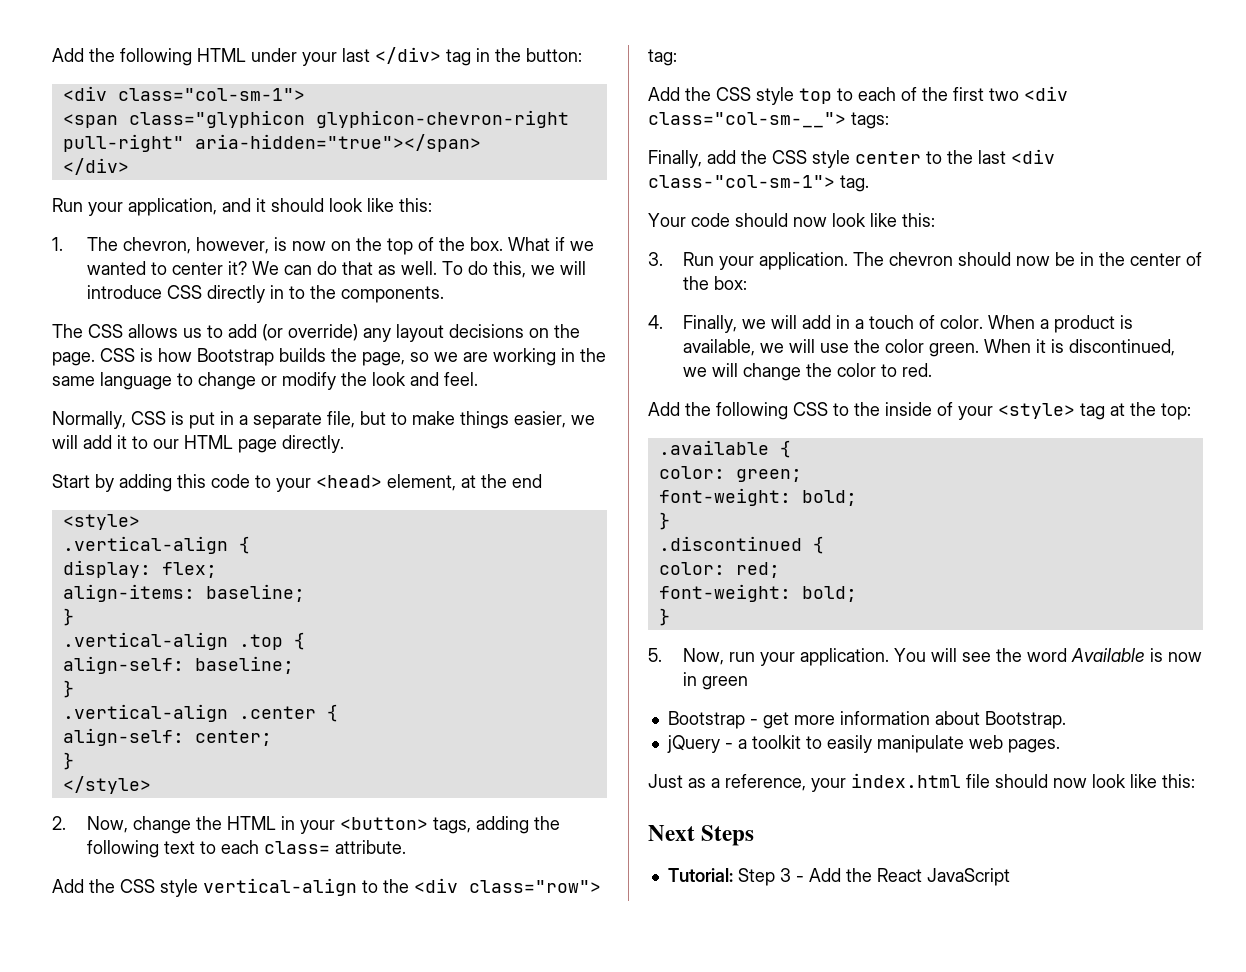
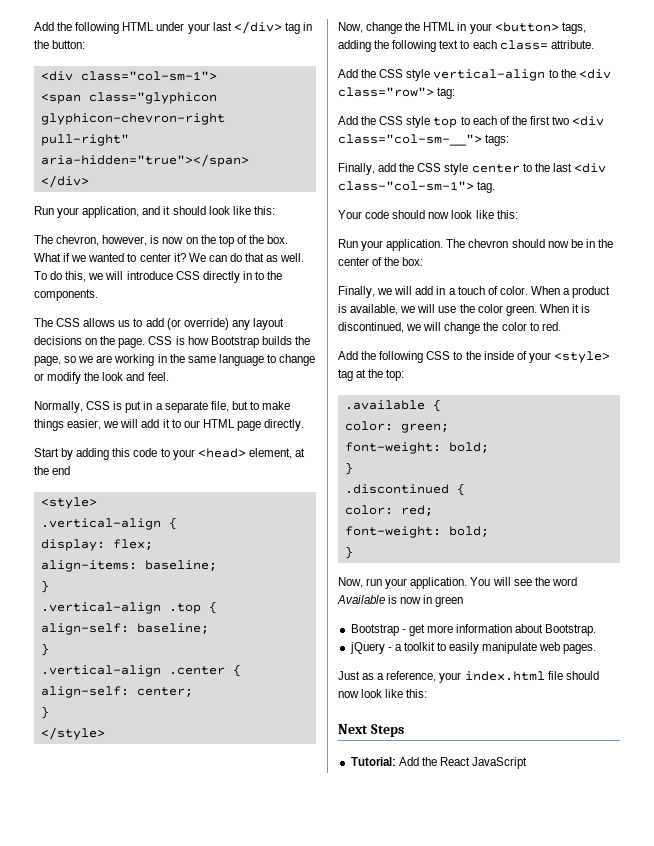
[52,237,63,251] 1. -> (275, 210) none
[52,816,66,830] 2. -> (105, 733) none
[648,252,663,266] 3. -> (518, 214) none
[648,315,663,329] 4. -> (424, 261) none
[648,648,662,662] 5. -> (353, 552) none
[737,868,804,886] Step 3 - -> (396, 761) none

